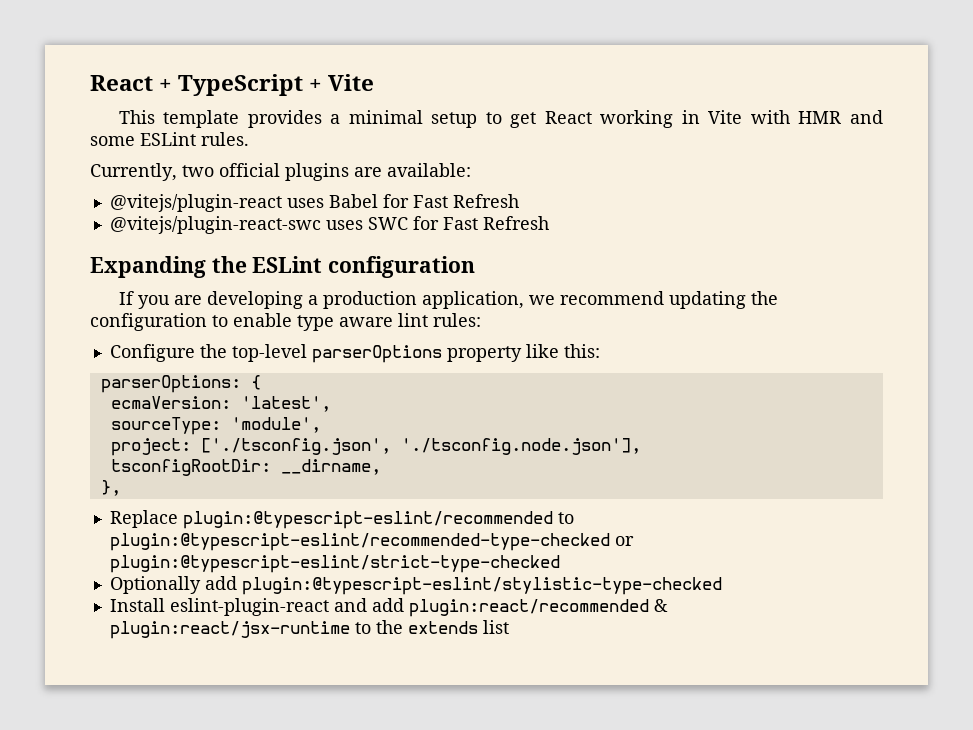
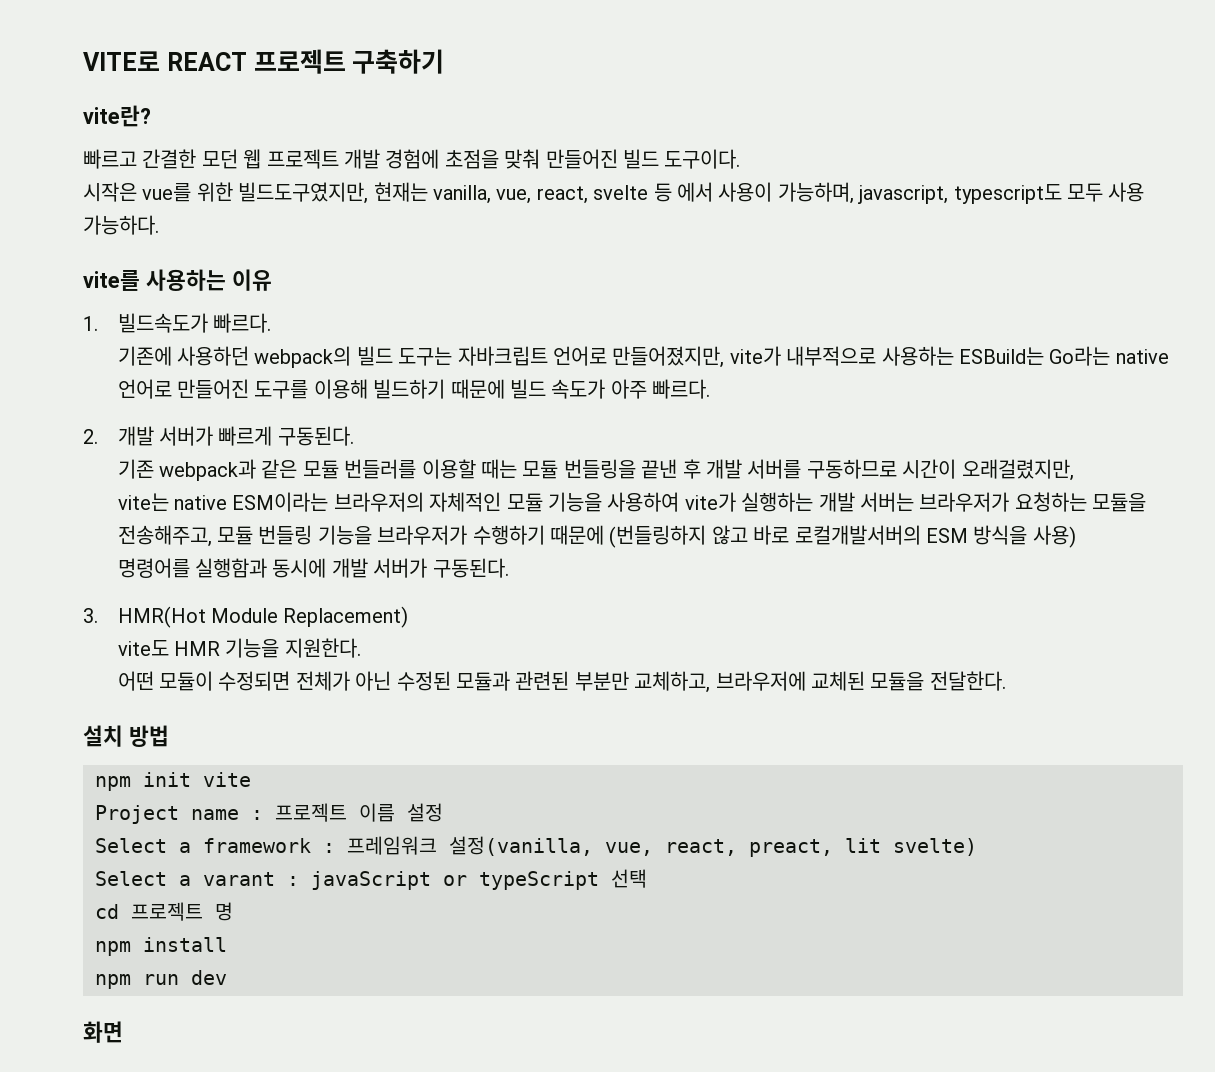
[90,74,375,96] [118,110,884,128] [90,132,249,146] [90,163,471,181] [109,194,519,212] [109,216,549,234] [90,256,476,278] [118,291,778,309] [90,313,481,331] [109,344,600,363] [100,375,261,393] [110,396,331,412] [110,417,321,435] [110,438,641,456] [110,459,381,476] [100,480,121,496] [109,510,574,529] [109,533,634,551] [109,555,560,573] [109,576,722,595] [109,598,668,617] [109,620,509,639] React + TypeScript + Vite // This template provides a minimal setup to get React working in Vite with HMR and some ESLint rules. // Currently, two official plugins are available: // @vitejs/plugin-react uses Babel for Fast Refresh // @vitejs/plugin-react-swc uses SWC for Fast Refresh // Expanding the ESLint configuration // If you are developing a production application, we recommend updating the configuration to enable type aware lint rules: // Configure the top-level parserOptions property like this: // parserOptions: { // ecmaVersion: 'latest', // sourceType: 'module', // project: ['./tsconfig.json', './tsconfig.node.json'], // tsconfigRootDir: __dirname, // }, // Replace plugin:@typescript-eslint/recommended to plugin:@typescript-eslint/recommended-type-checked or plugin:@typescript-eslint/strict-type-checked // Optionally add plugin:@typescript-eslint/stylistic-type-checked // Install eslint-plugin-react and add plugin:react/recommended & plugin:react/jsx-runtime to the extends list -> [83,49,445,74] [83,105,151,127] [83,149,741,169] [83,182,1145,204] [83,215,159,235] [83,269,272,291] [83,313,271,333] [117,346,1169,368] [117,379,711,399] [83,426,354,446] [117,459,1074,481] [117,492,1147,512] [117,525,1076,548] [117,558,509,578] [83,606,409,628] [117,638,361,658] [117,671,1006,693] [83,725,169,747] [95,772,251,791] [95,803,443,824] [95,836,977,857] [95,869,647,890] [95,902,233,921] [95,937,227,956] [95,970,227,989] [83,1021,123,1043] VITE로 REACT 프로젝트 구축하기 // vite란? // 빠르고 간결한 모던 웹 프로젝트 개발 경험에 초점을 맞춰 만들어진 빌드 도구이다. // 시작은 vue를 위한 빌드도구였지만, 현재는 vanilla, vue, react, svelte 등 에서 사용이 가능하며, javascript, typescript도 모두 사용 가능하다. // vite를 사용하는 이유 // 1. 빌드속도가 빠르다. // 기존에 사용하던 webpack의 빌드 도구는 자바크립트 언어로 만들어졌지만, vite가 내부적으로 사용하는 ESBuild는 Go라는 native 언어로 만들어진 도구를 이용해 빌드하기 때문에 빌드 속도가 아주 빠르다. // 2. 개발 서버가 빠르게 구동된다. // 기존 webpack과 같은 모듈 번들러를 이용할 때는 모듈 번들링을 끝낸 후 개발 서버를 구동하므로 시간이 오래걸렸지만, // vite는 native ESM이라는 브라우저의 자체적인 모듈 기능을 사용하여 vite가 실행하는 개발 서버는 브라우저가 요청하는 모듈을 전송해주고, 모듈 번들링 기능을 브라우저가 수행하기 때문에 (번들링하지 않고 바로 로컬개발서버의 ESM 방식을 사용) // 명령어를 실행함과 동시에 개발 서버가 구동된다. // 3. HMR(Hot Module Replacement) // vite도 HMR 기능을 지원한다. // 어떤 모듈이 수정되면 전체가 아닌 수정된 모듈과 관련된 부분만 교체하고, 브라우저에 교체된 모듈을 전달한다. // 설치 방법 // npm init vite // Project name : 프로젝트 이름 설정 // Select a framework : 프레임워크 설정(vanilla, vue, react, preact, lit svelte) // Select a varant : javaScript or typeScript 선택 // cd 프로젝트 명 // npm install // npm run dev // 화면

